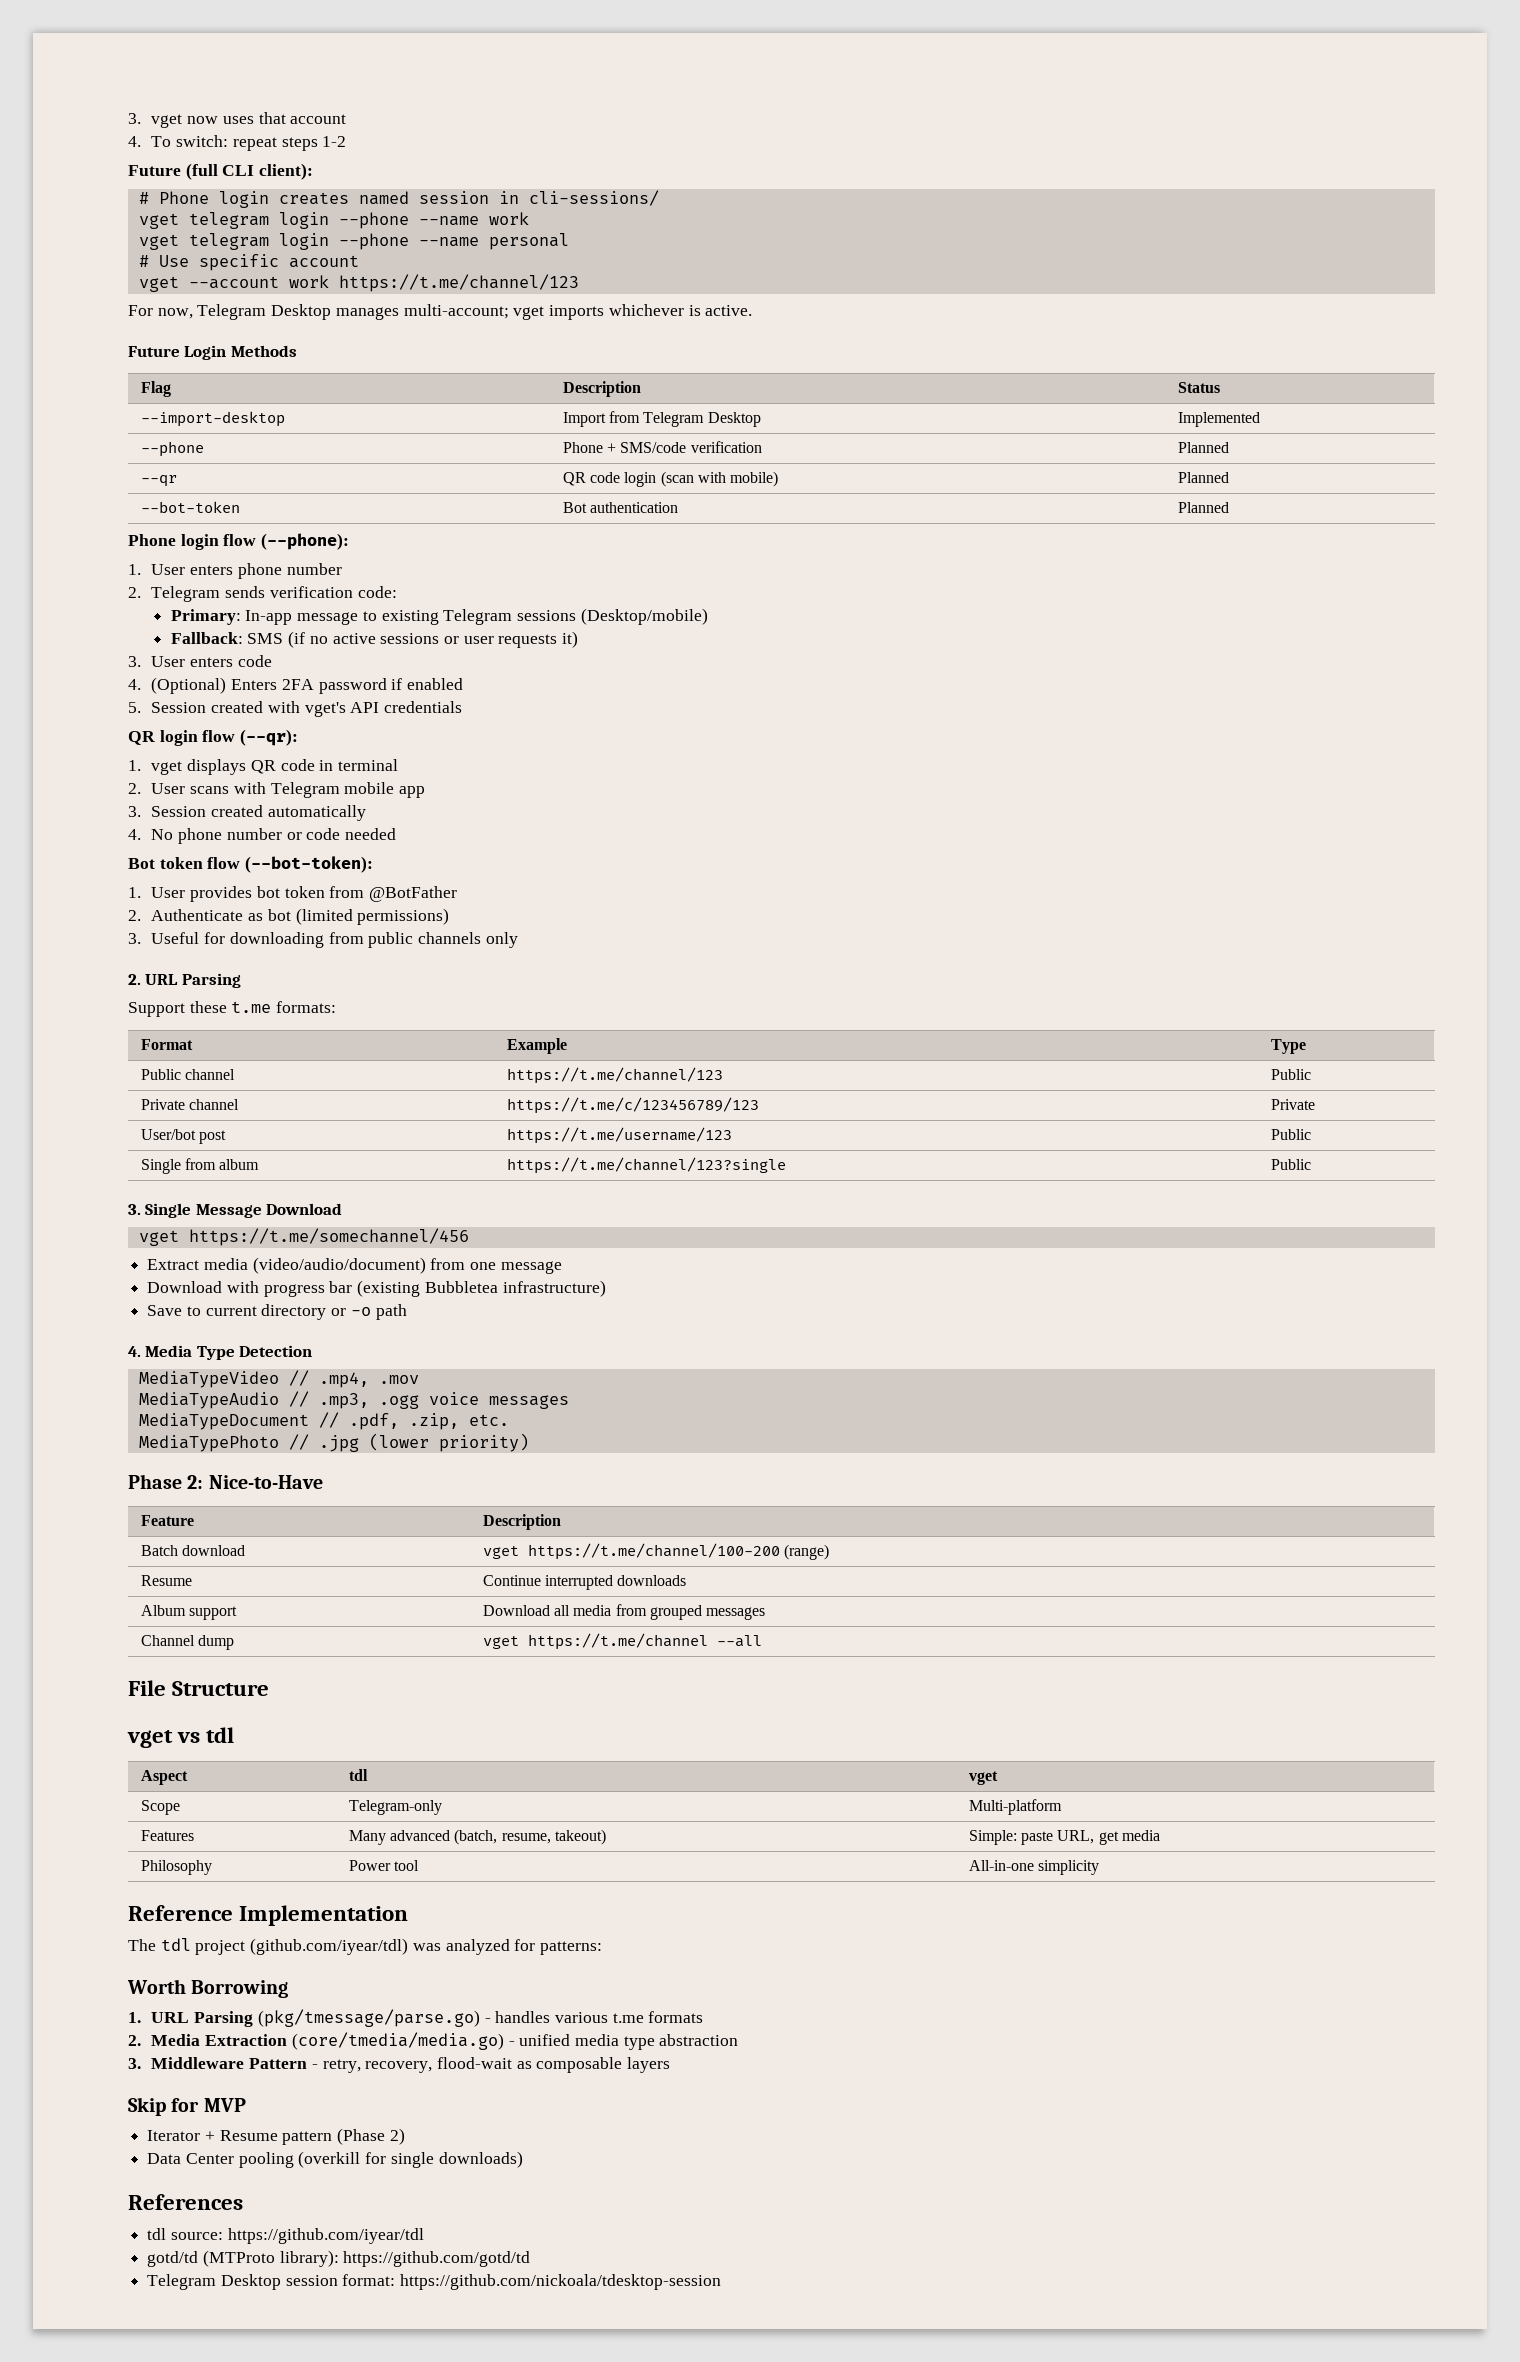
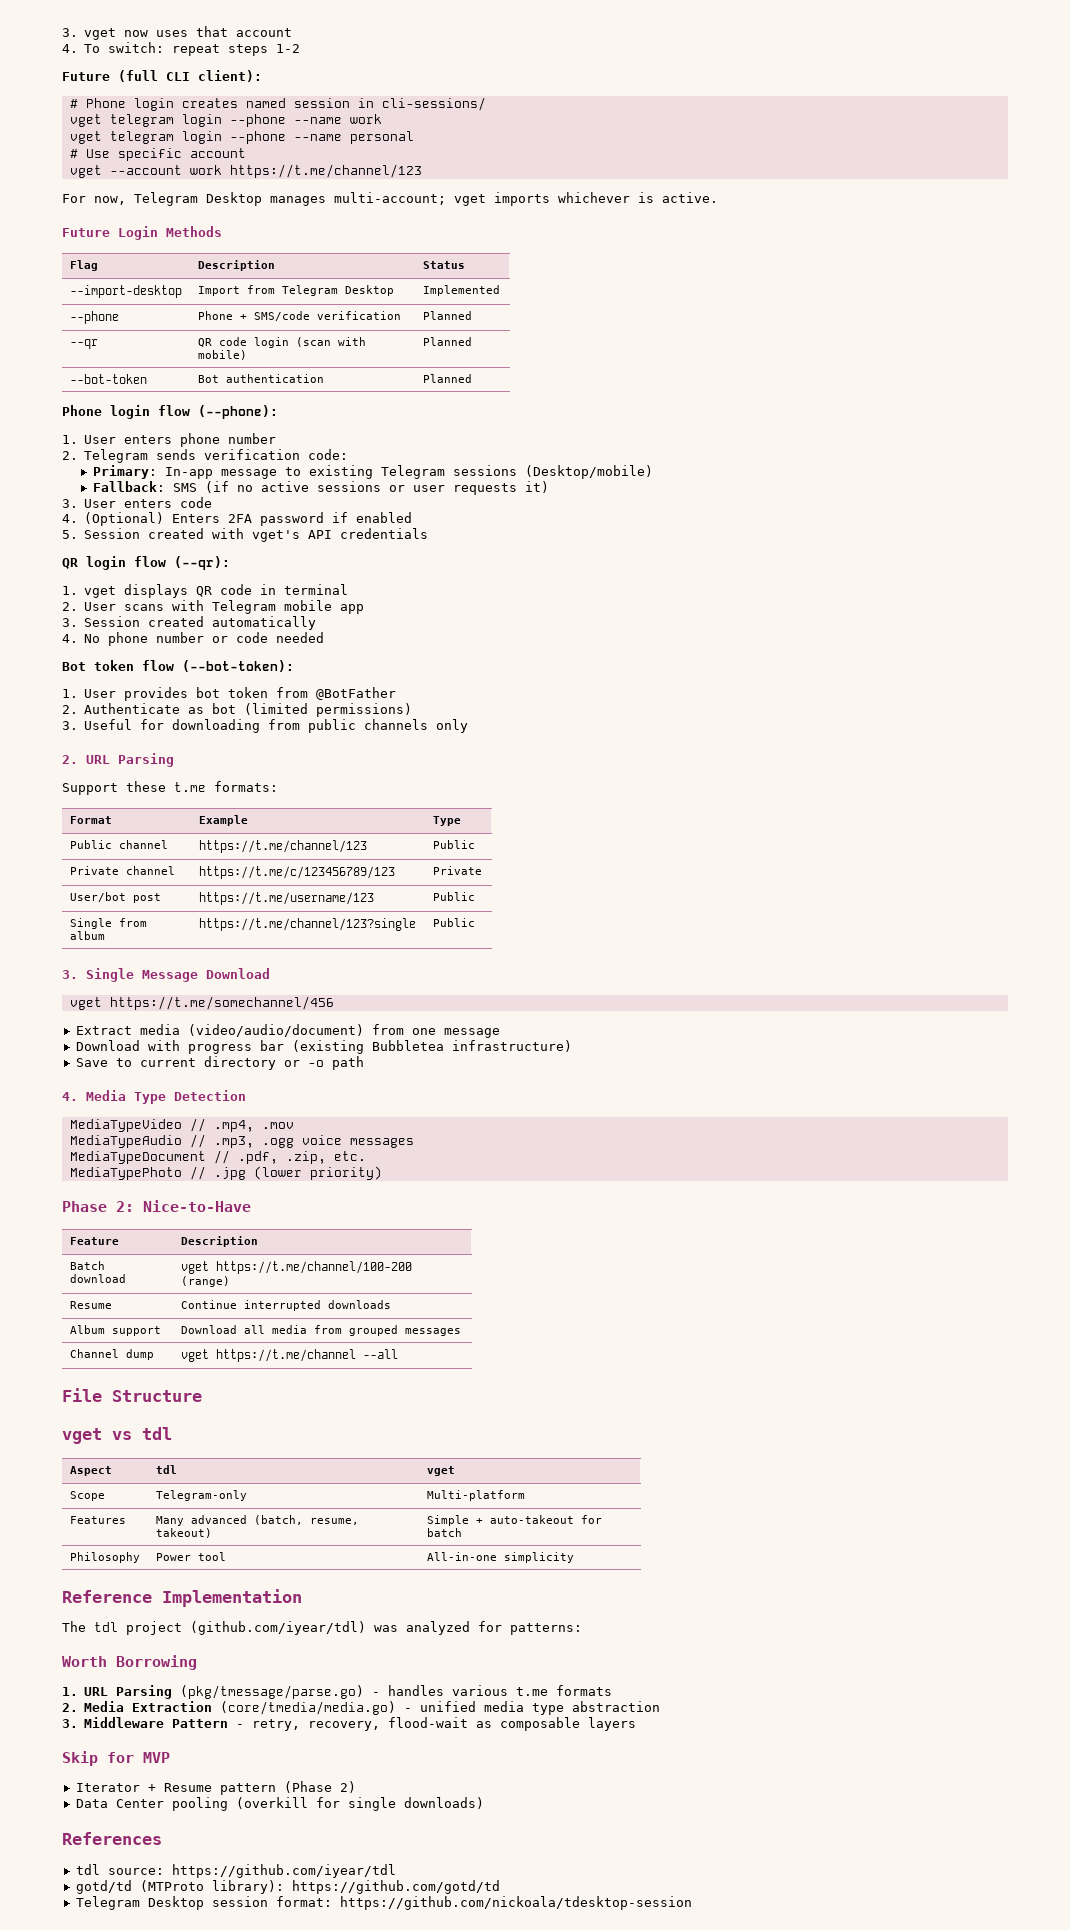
[968,1830,1160,1845] Simple: paste URL, get media -> [426,1515,602,1526] [426,1528,462,1537] Simple + auto-takeout for batch

